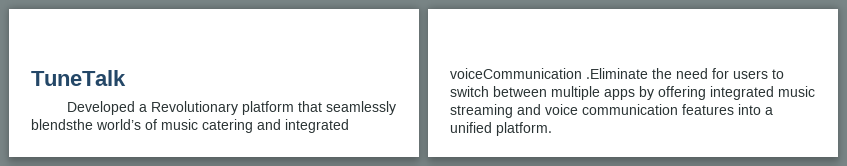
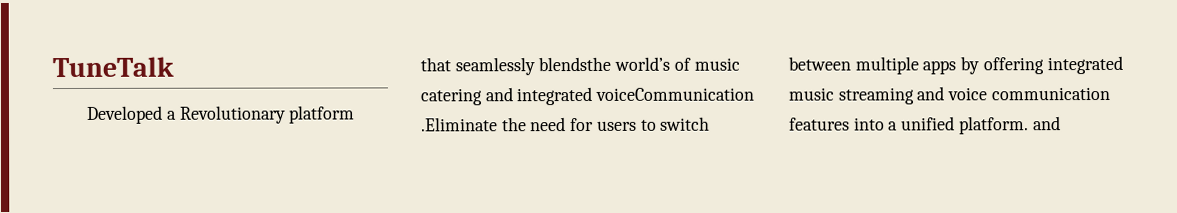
(552, 129) none -> [1032,116,1061,131] and

